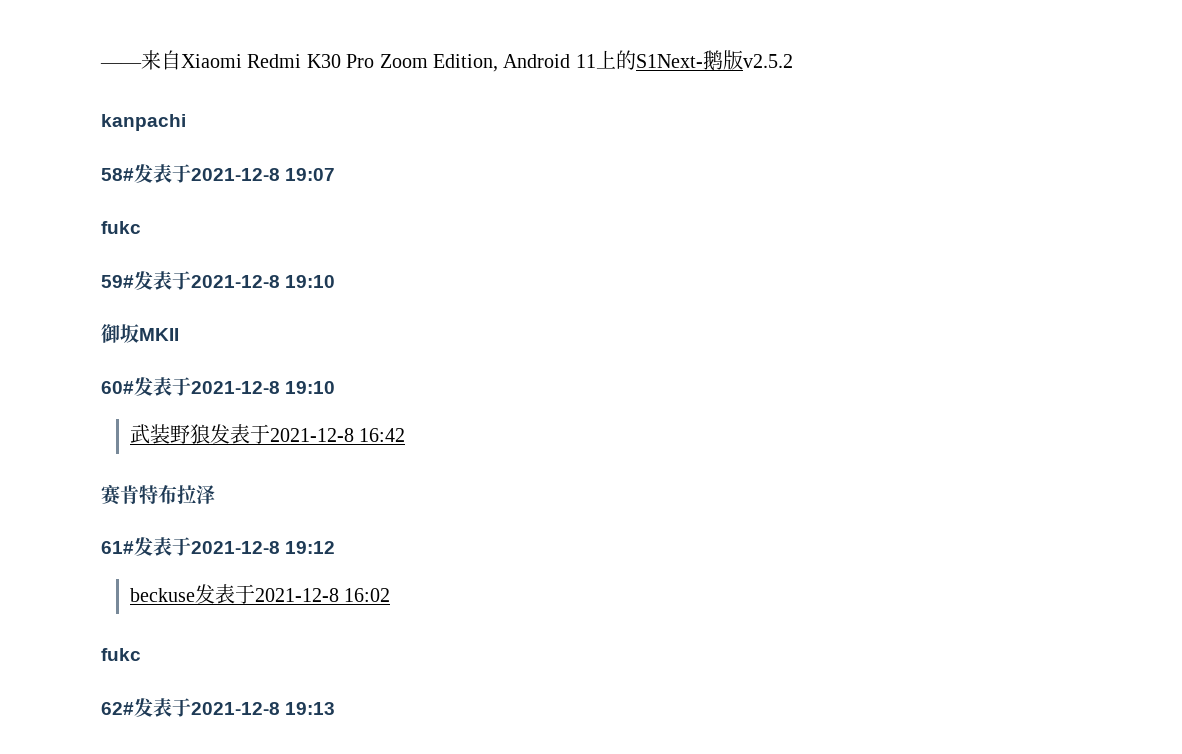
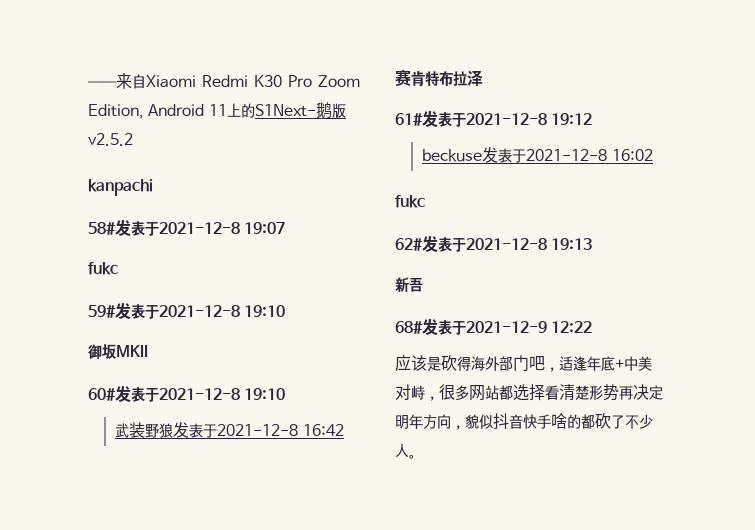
(336, 708) none -> [395,277,423,292] [395,318,593,336] [395,354,652,372] [395,384,663,401] [395,413,653,430] [395,443,416,459] // 新吾 // 68#发表于2021-12-9 12:22 // 应该是砍得海外部门吧，适逢年底+中美对峙，很多网站都选择看清楚形势再决定明年方向，貌似抖音快手啥的都砍了不少人。

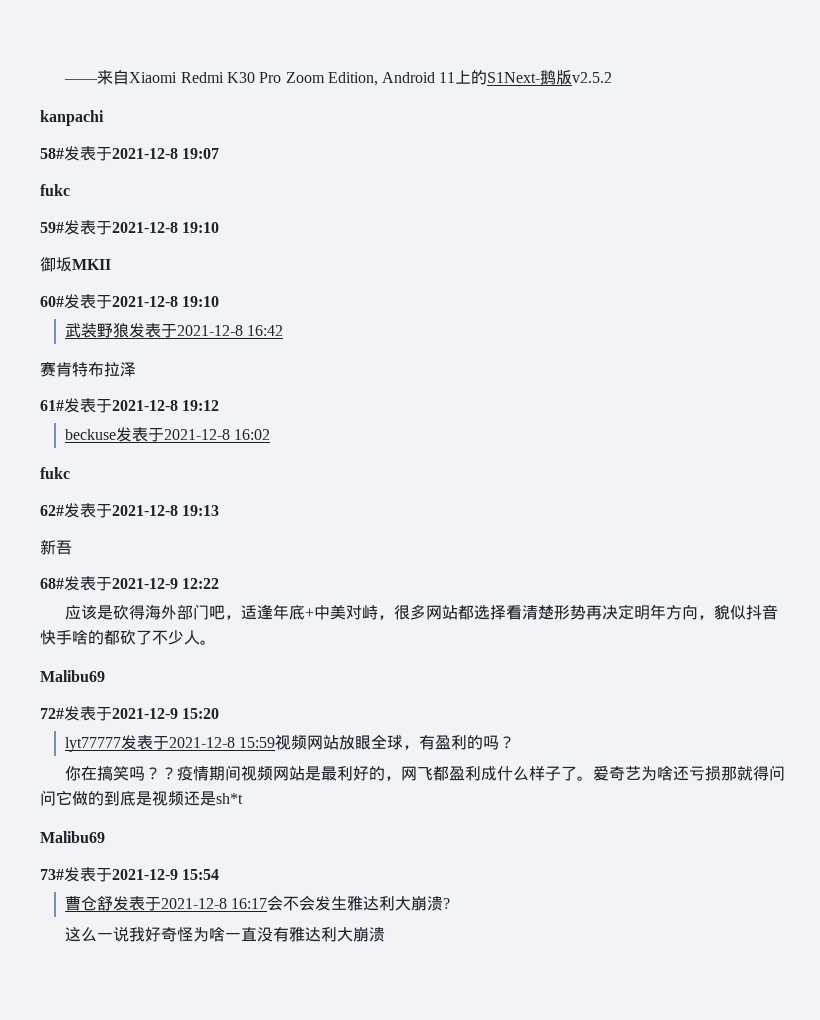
(416, 456) none -> [40,670,105,682] [40,706,220,721] [64,734,516,752] [65,765,786,781] [40,790,243,806] [40,831,105,843] [40,867,220,882] [64,895,451,911] [65,926,386,942] // Malibu69 // 72#发表于2021-12-9 15:20 // lyt77777发表于2021-12-8 15:59视频网站放眼全球，有盈利的吗？ // 你在搞笑吗？？疫情期间视频网站是最利好的，网飞都盈利成什么样子了。爱奇艺为啥还亏损那就得问问它做的到底是视频还是sh*t // Malibu69 // 73#发表于2021-12-9 15:54 // 曹仓舒发表于2021-12-8 16:17会不会发生雅达利大崩溃? // 这么一说我好奇怪为啥一直没有雅达利大崩溃

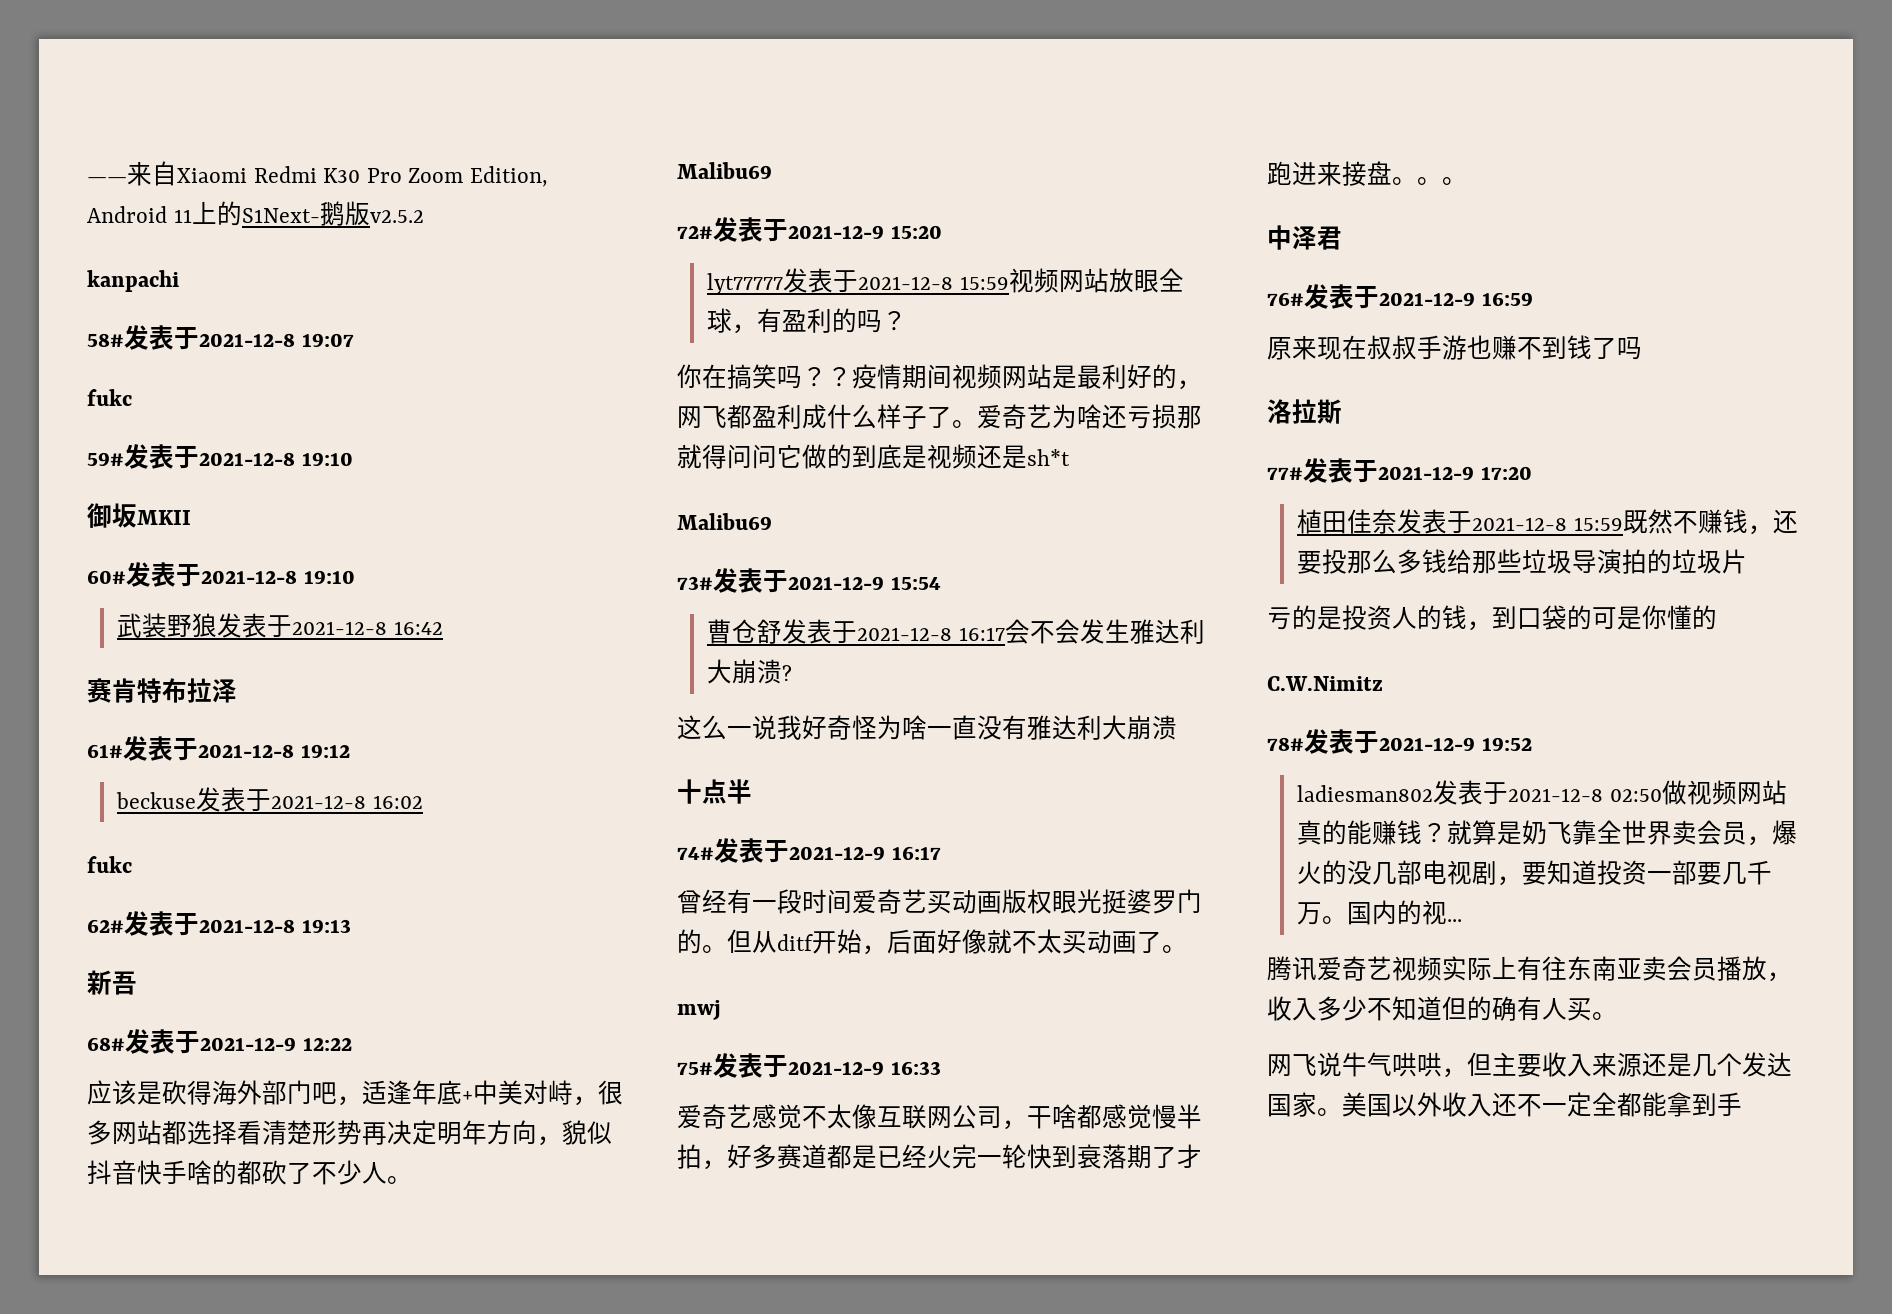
(386, 934) none -> [677,779,752,804] [677,838,941,863] [677,889,1202,914] [677,929,1187,955] [677,1000,721,1020] [677,1053,941,1078] [677,1104,1202,1130] [677,1144,1202,1170] [1267,161,1467,186] [1267,225,1342,250] [1267,284,1533,309] [1267,335,1642,360] [1267,399,1342,424] [1267,458,1532,483] [1296,509,1798,535] [1296,549,1747,574] [1267,605,1717,631] [1267,676,1383,691] [1267,729,1532,754] [1296,780,1787,805] [1296,820,1797,846] [1296,860,1772,886] [1296,900,1462,925] [1267,956,1792,982] [1267,996,1617,1021] [1267,1052,1792,1078] [1267,1092,1742,1117] // 十点半 // 74#发表于2021-12-9 16:17 // 曾经有一段时间爱奇艺买动画版权眼光挺婆罗门的。但从ditf开始，后面好像就不太买动画了。 // mwj // 75#发表于2021-12-9 16:33 // 爱奇艺感觉不太像互联网公司，干啥都感觉慢半拍，好多赛道都是已经火完一轮快到衰落期了才跑进来接盘。。。 // 中泽君 // 76#发表于2021-12-9 16:59 // 原来现在叔叔手游也赚不到钱了吗 // 洛拉斯 // 77#发表于2021-12-9 17:20 // 植田佳奈发表于2021-12-8 15:59既然不赚钱，还要投那么多钱给那些垃圾导演拍的垃圾片 // 亏的是投资人的钱，到口袋的可是你懂的 // C.W.Nimitz // 78#发表于2021-12-9 19:52 // ladiesman802发表于2021-12-8 02:50做视频网站真的能赚钱？就算是奶飞靠全世界卖会员，爆火的没几部电视剧，要知道投资一部要几千万。国内的视... // 腾讯爱奇艺视频实际上有往东南亚卖会员播放，收入多少不知道但的确有人买。 // 网飞说牛气哄哄，但主要收入来源还是几个发达国家。美国以外收入还不一定全都能拿到手

